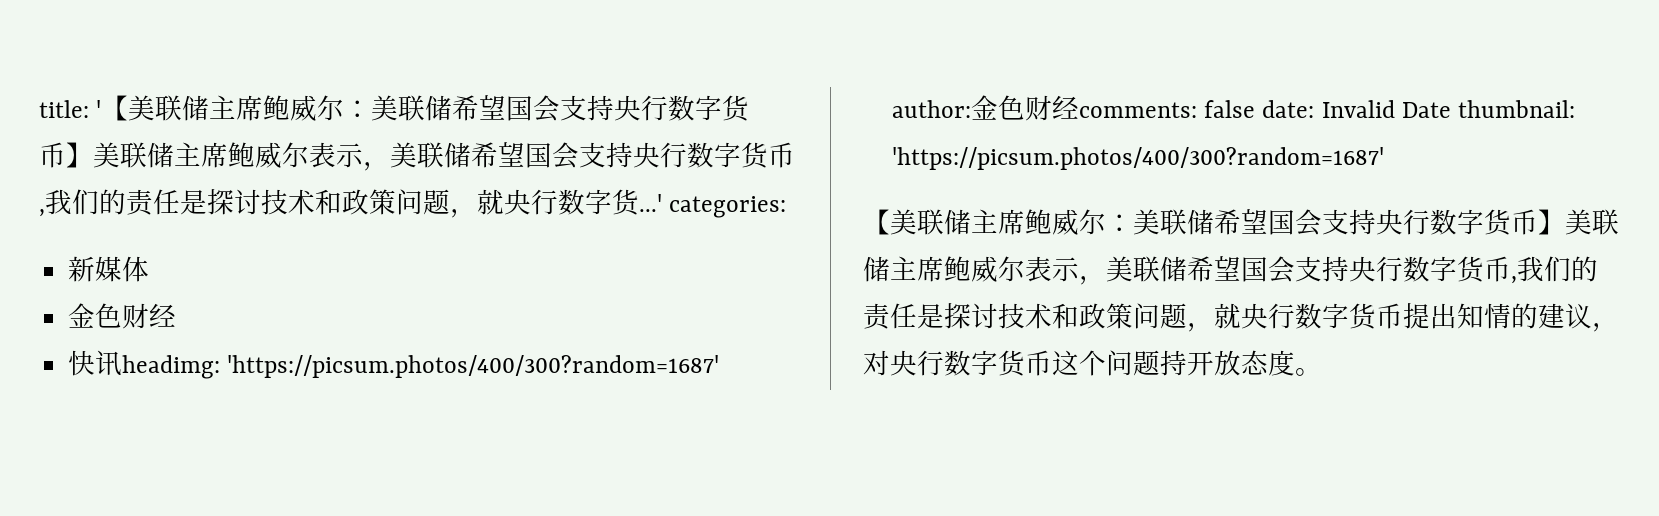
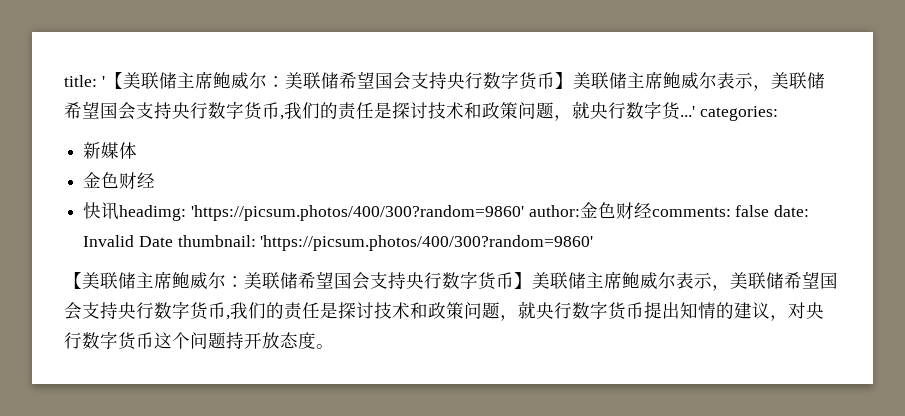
[227,355,720,378] 'https://picsum.photos/400/300?random=1687' -> [190,205,524,221] 'https://picsum.photos/400/300?random=9860'
[892,147,1385,170] 'https://picsum.photos/400/300?random=1687' -> [260,235,594,251] 'https://picsum.photos/400/300?random=9860'

